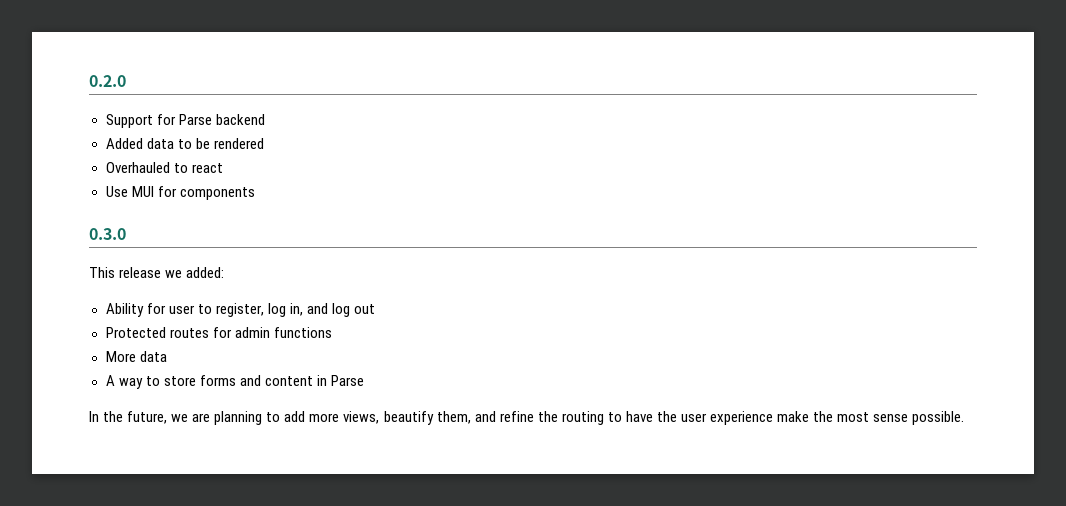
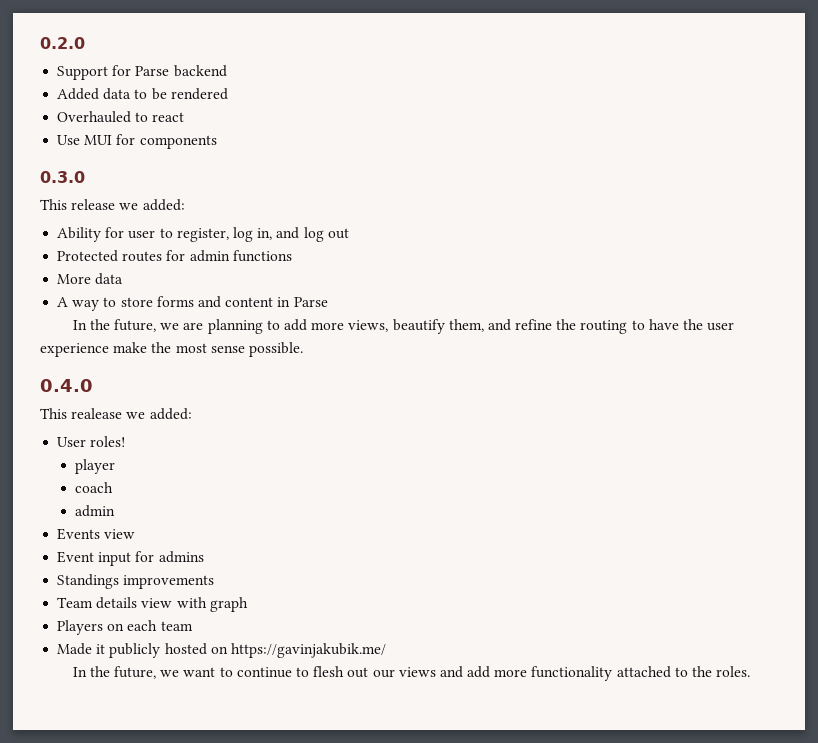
(965, 418) none -> [40,379,93,392] [40,408,192,420] [57,436,126,447] [75,459,116,474] [75,482,114,493] [75,505,116,517] [57,528,136,540] [57,551,204,566] [57,574,215,589] [57,597,248,612] [57,620,193,635] [57,643,386,658] [72,666,751,681] // 0.4.0 // This realease we added: // User roles! // player // coach // admin // Events view // Event input for admins // Standings improvements // Team details view with graph // Players on each team // Made it publicly hosted on https://gavinjakubik.me/ // In the future, we want to continue to flesh out our views and add more functionality attached to the roles.

